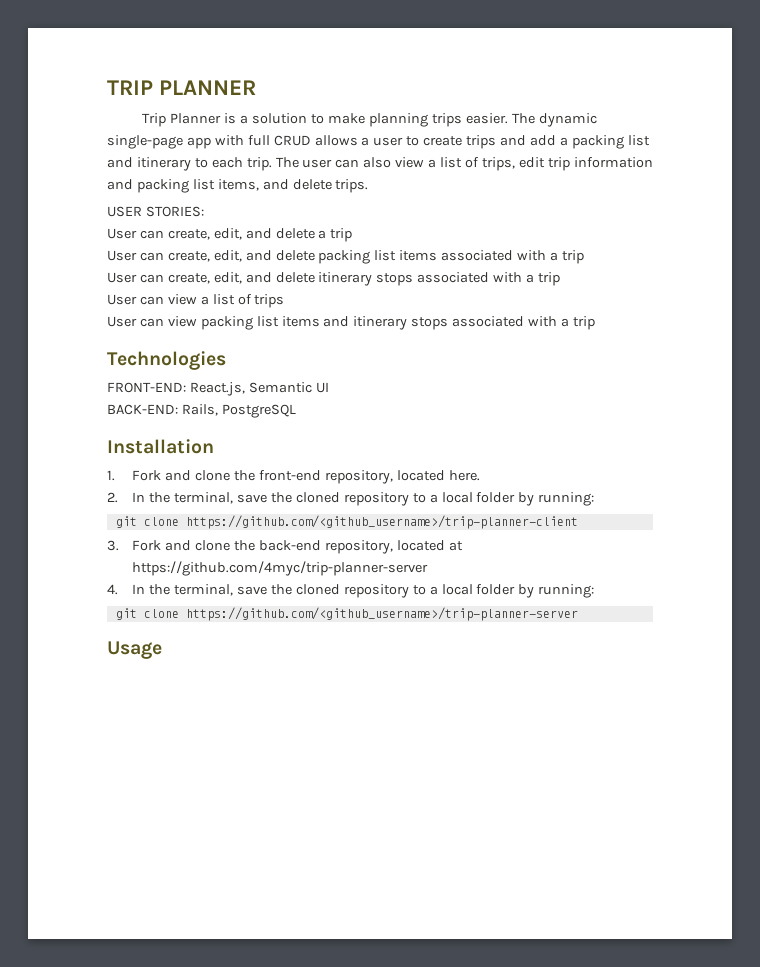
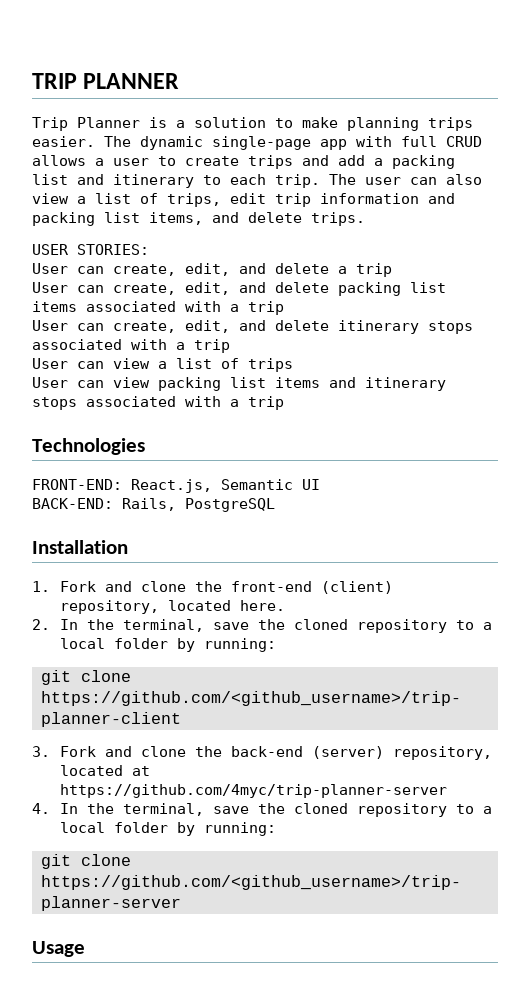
(321, 475) none -> [321,581,394,594] (client)
(321, 545) none -> [312,746,385,759] (server)

